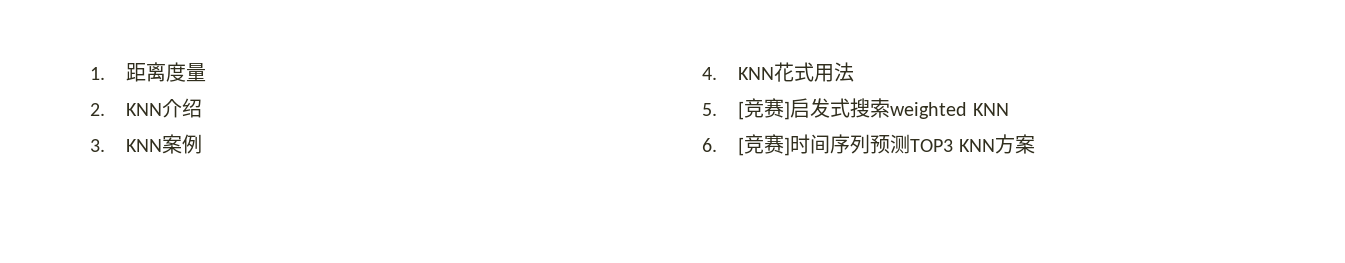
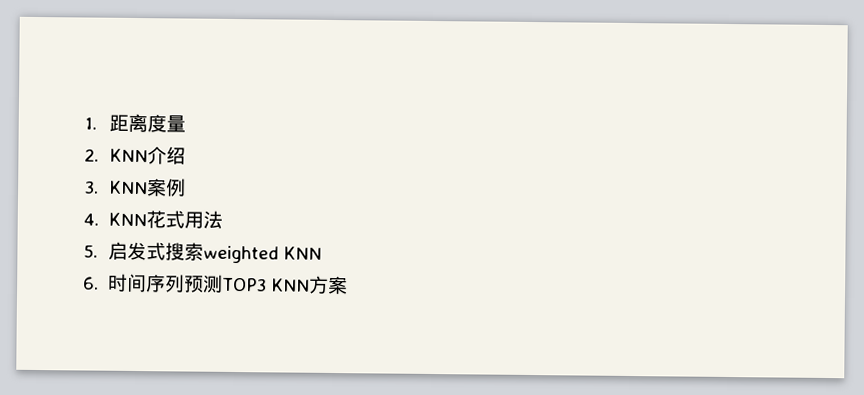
[738,98,791,120] [竞赛] -> (98, 251) none
[738,134,791,156] [竞赛] -> (99, 283) none

